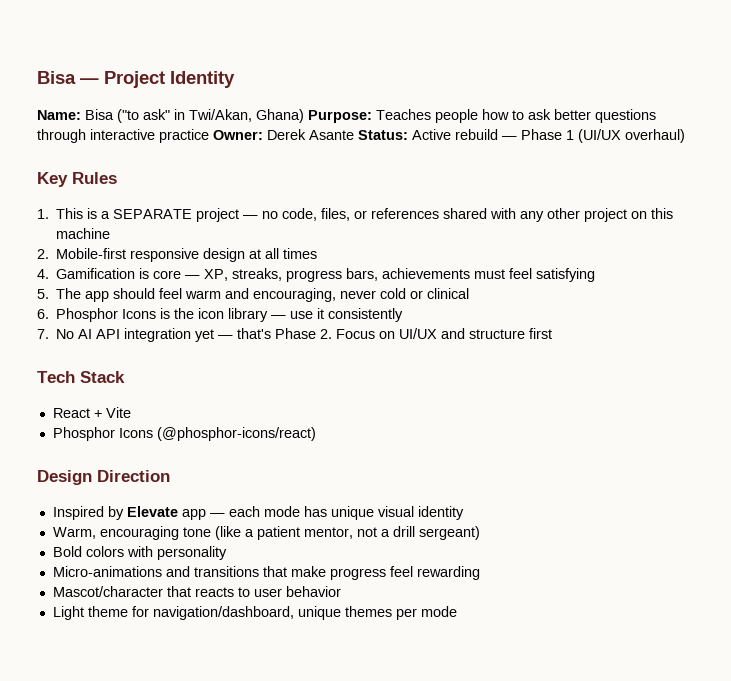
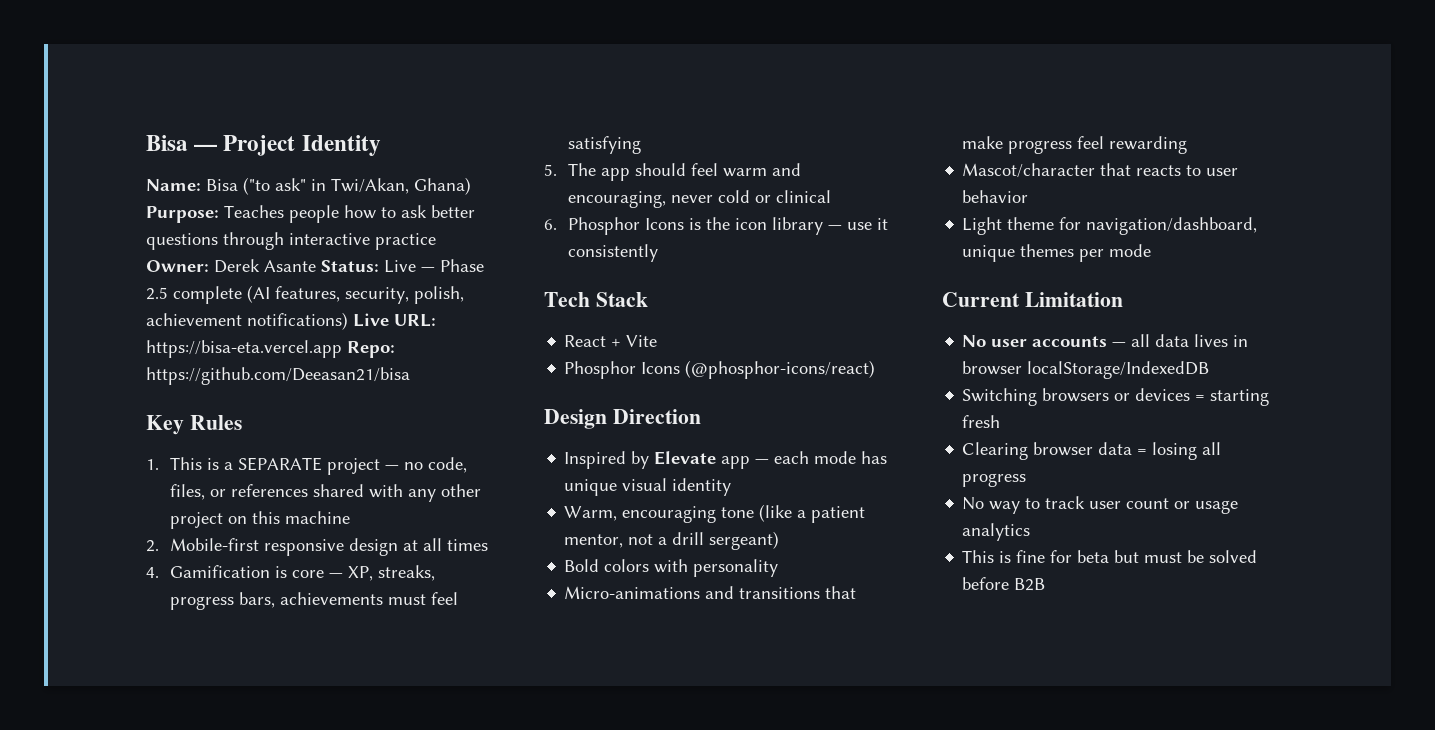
[412,129,685,143] Active rebuild — Phase 1 (UI/UX overhaul) -> [384,259,484,273] [146,285,464,304] [146,312,436,330] [146,340,395,358] [146,367,410,385] Live — Phase 2.5 complete (AI features, security, polish, achievement notifications) Live URL: https://bisa-eta.vercel.app Repo: https://github.com/Deeasan21/bisa
[37,328,553,342] // 7. No AI API integration yet — that's Phase 2. Focus on UI/UX and structure first -> (658, 253) none
(457, 611) none -> [942,292,1123,307] [962,334,1249,347] [962,361,1210,379] [962,388,1270,406] [962,415,1001,428] [962,442,1222,460] [962,473,1027,487] [962,496,1239,514] [962,523,1031,541] [962,550,1258,563] [962,577,1046,591] // Current Limitation // No user accounts — all data lives in browser localStorage/IndexedDB // Switching browsers or devices = starting fresh // Clearing browser data = losing all progress // No way to track user count or usage analytics // This is fine for beta but must be solved before B2B

